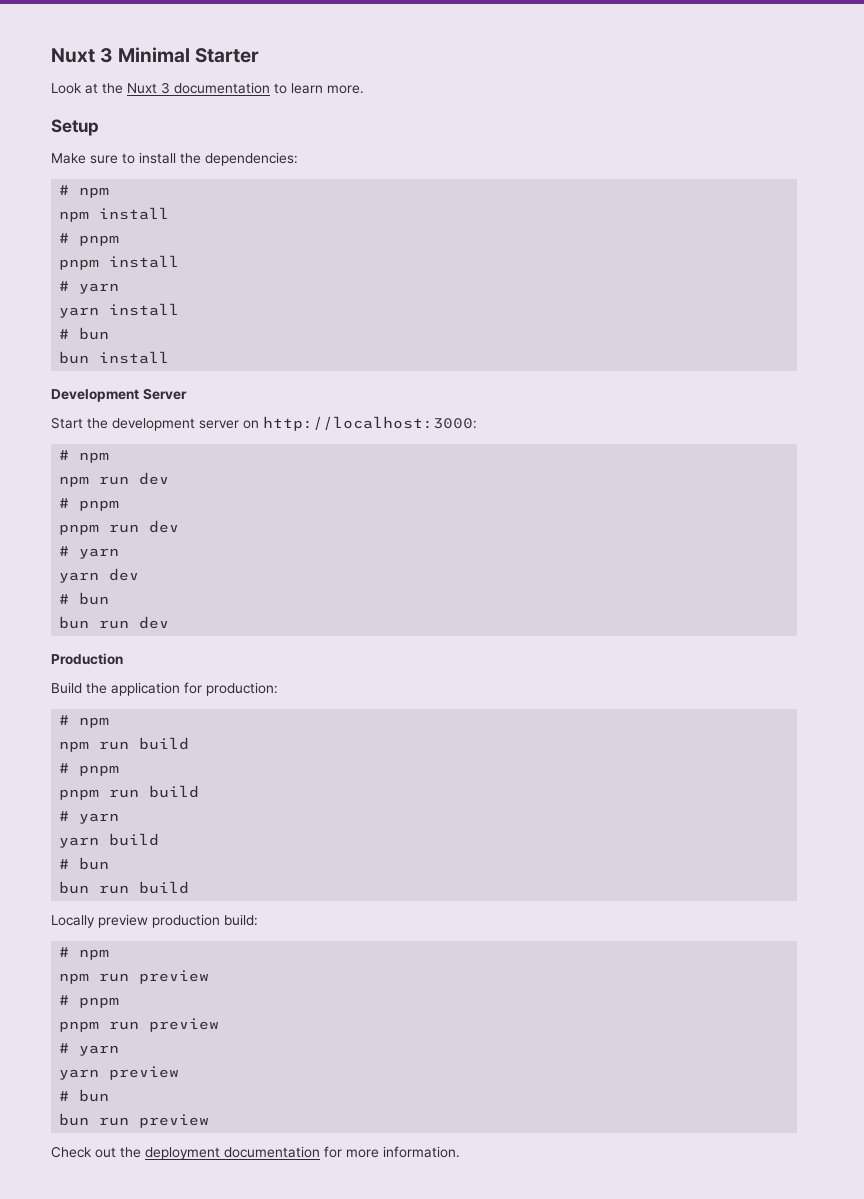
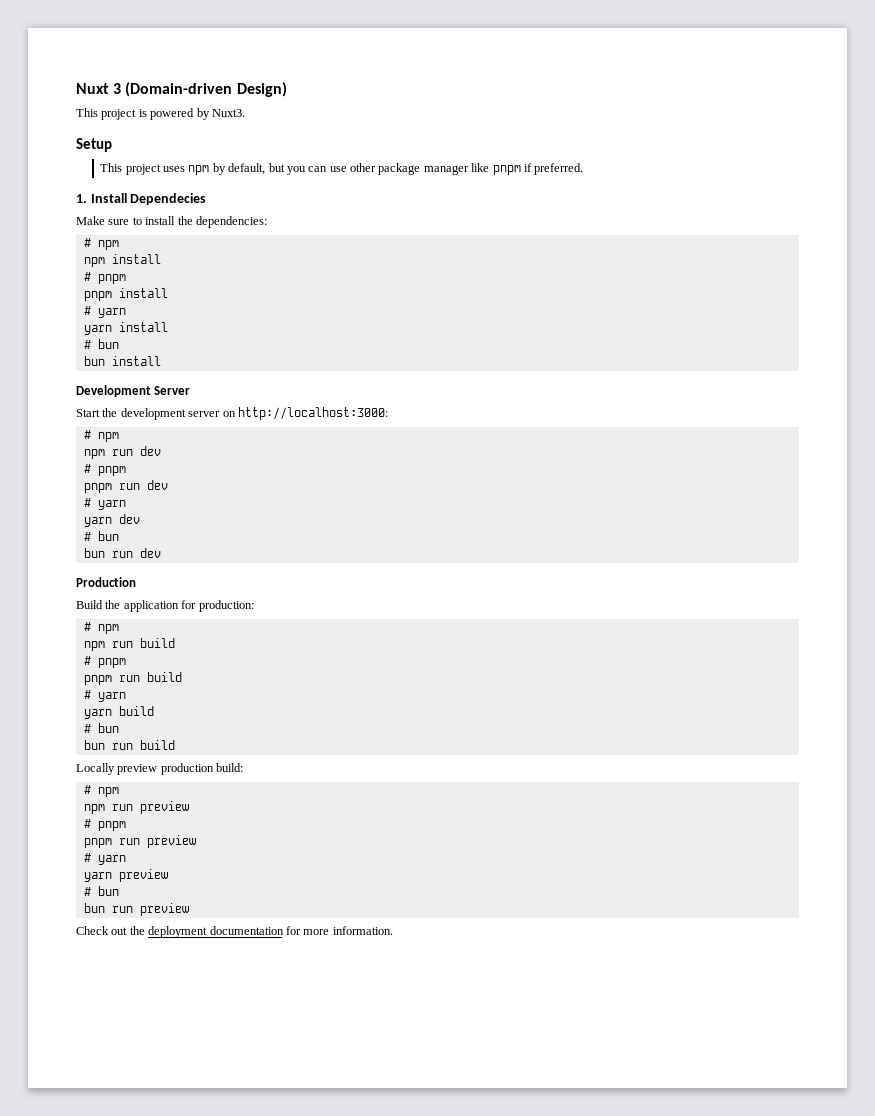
[51,47,259,63] [51,82,364,94] [51,119,99,136] Nuxt 3 Minimal Starter // Look at the Nuxt 3 documentation to learn more. // Setup -> [76,82,287,97] [76,108,245,120] [76,138,112,152] [100,163,584,175] [76,193,207,205] Nuxt 3 (Domain-driven Design) // This project is powered by Nuxt3. // Setup // This project uses npm by default, but you can use other package manager like pnpm if preferred. // 1. Install Dependecies

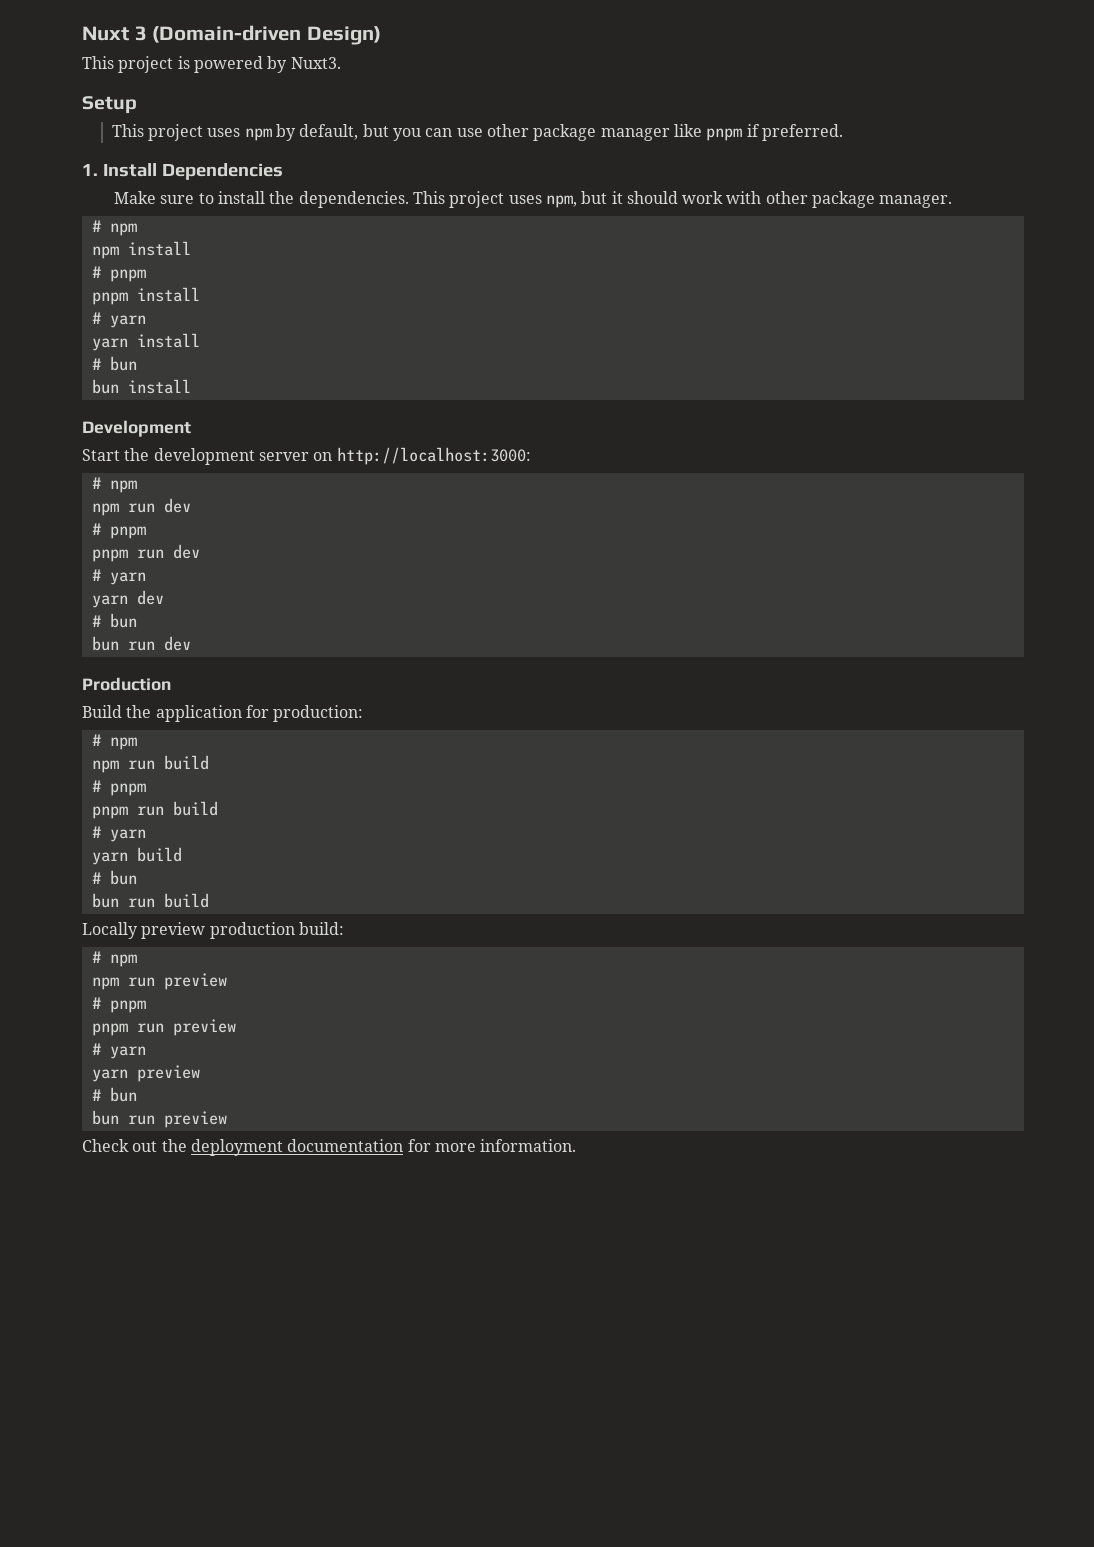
[130,193,207,205] Dependecies -> [161,163,283,180] Dependencies
[195,216,267,228] dependencies: -> [298,191,953,208] dependencies. This project uses npm, but it should work with other package manager.
[154,386,191,395] Server -> (191, 428) none

